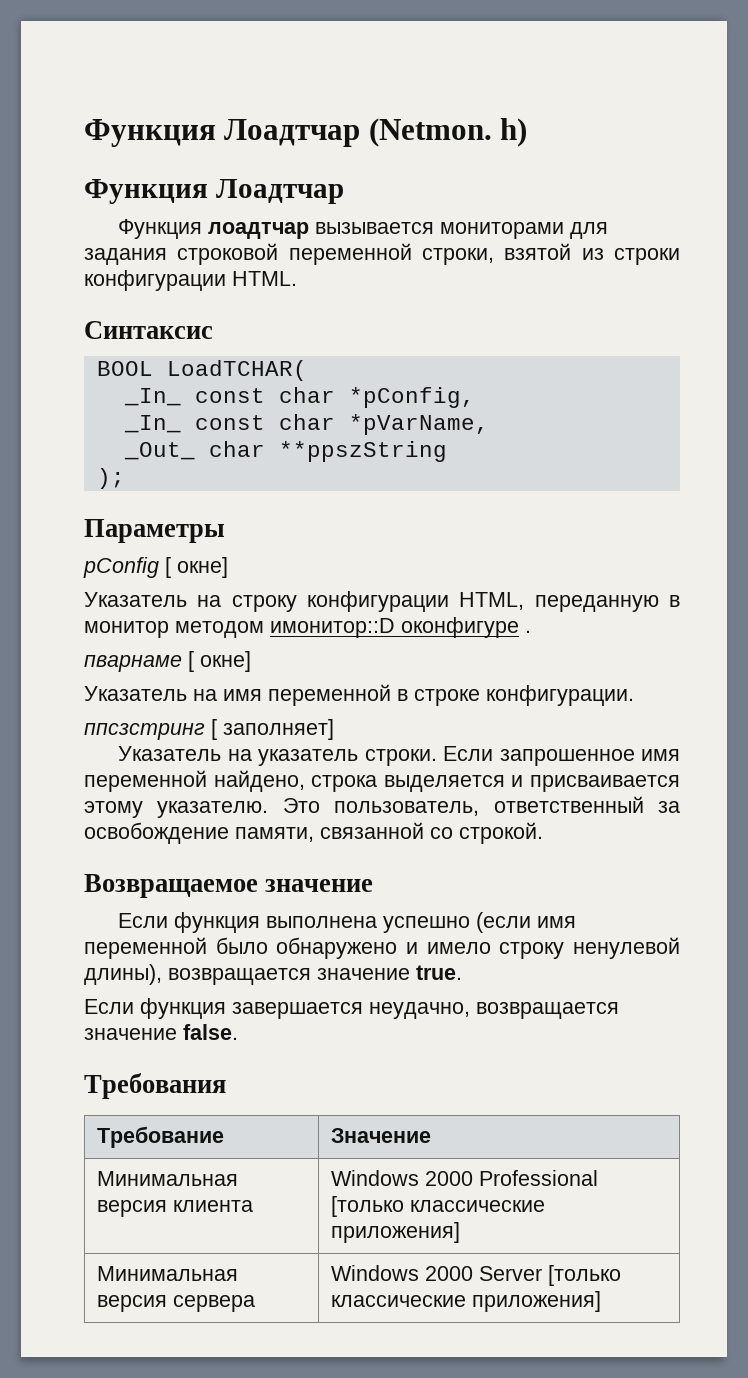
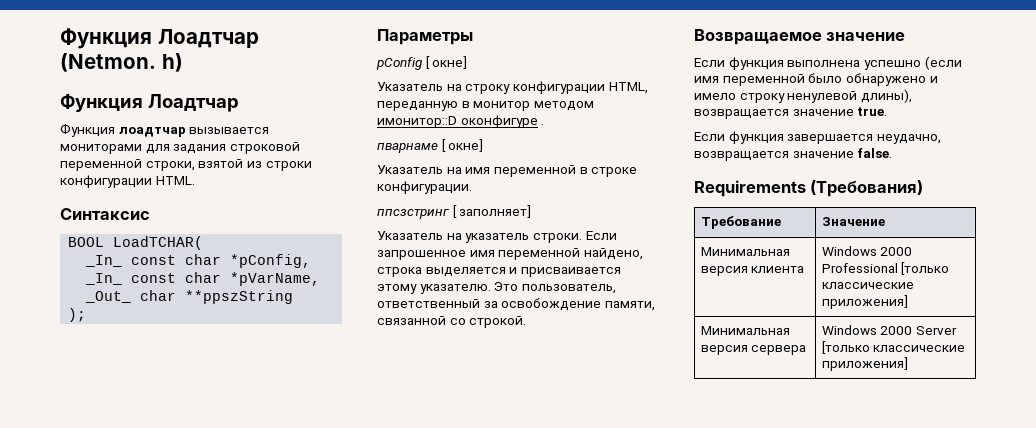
[84,1073,226,1099] Требования -> [694,180,924,197] Requirements (Требования)

